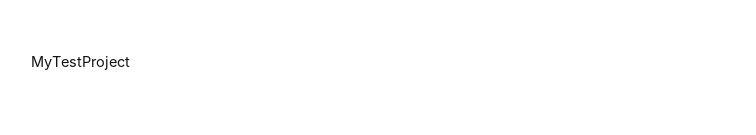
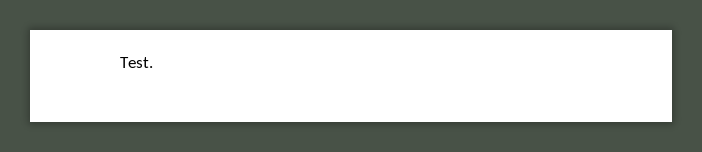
[31,56,130,70] MyTestProject -> [120,57,153,68] Test.

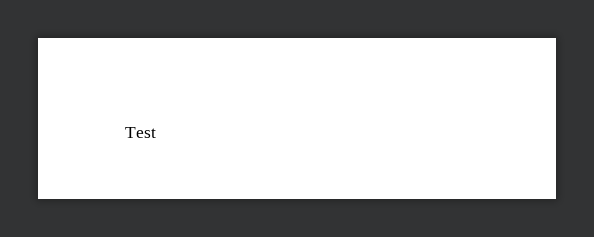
[120,57,153,68] Test. -> [125,127,156,138] Test

